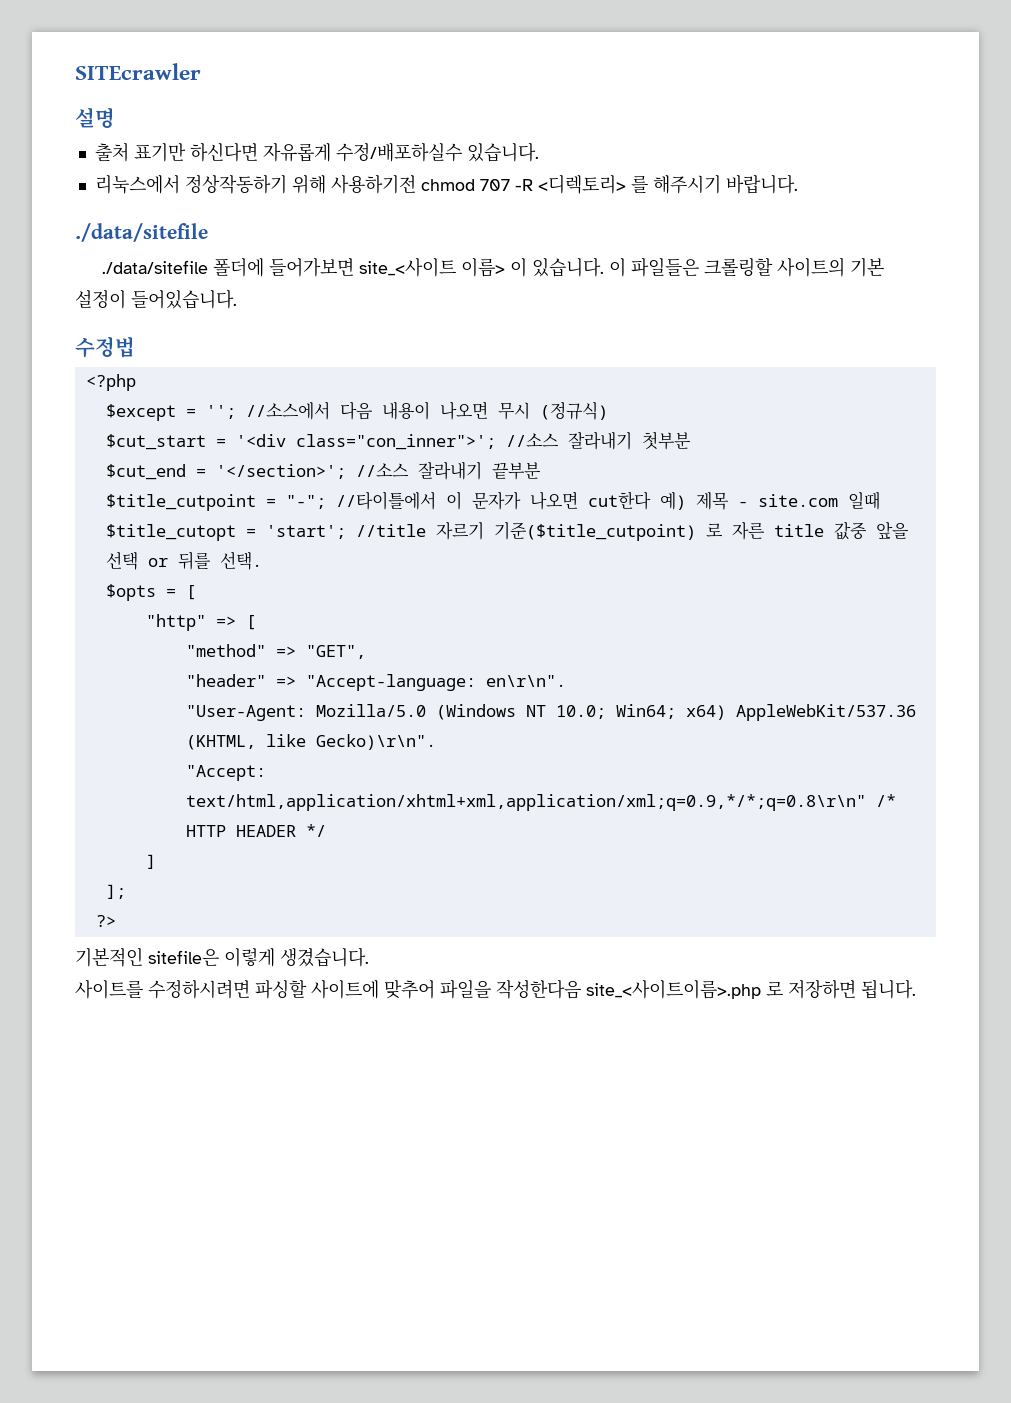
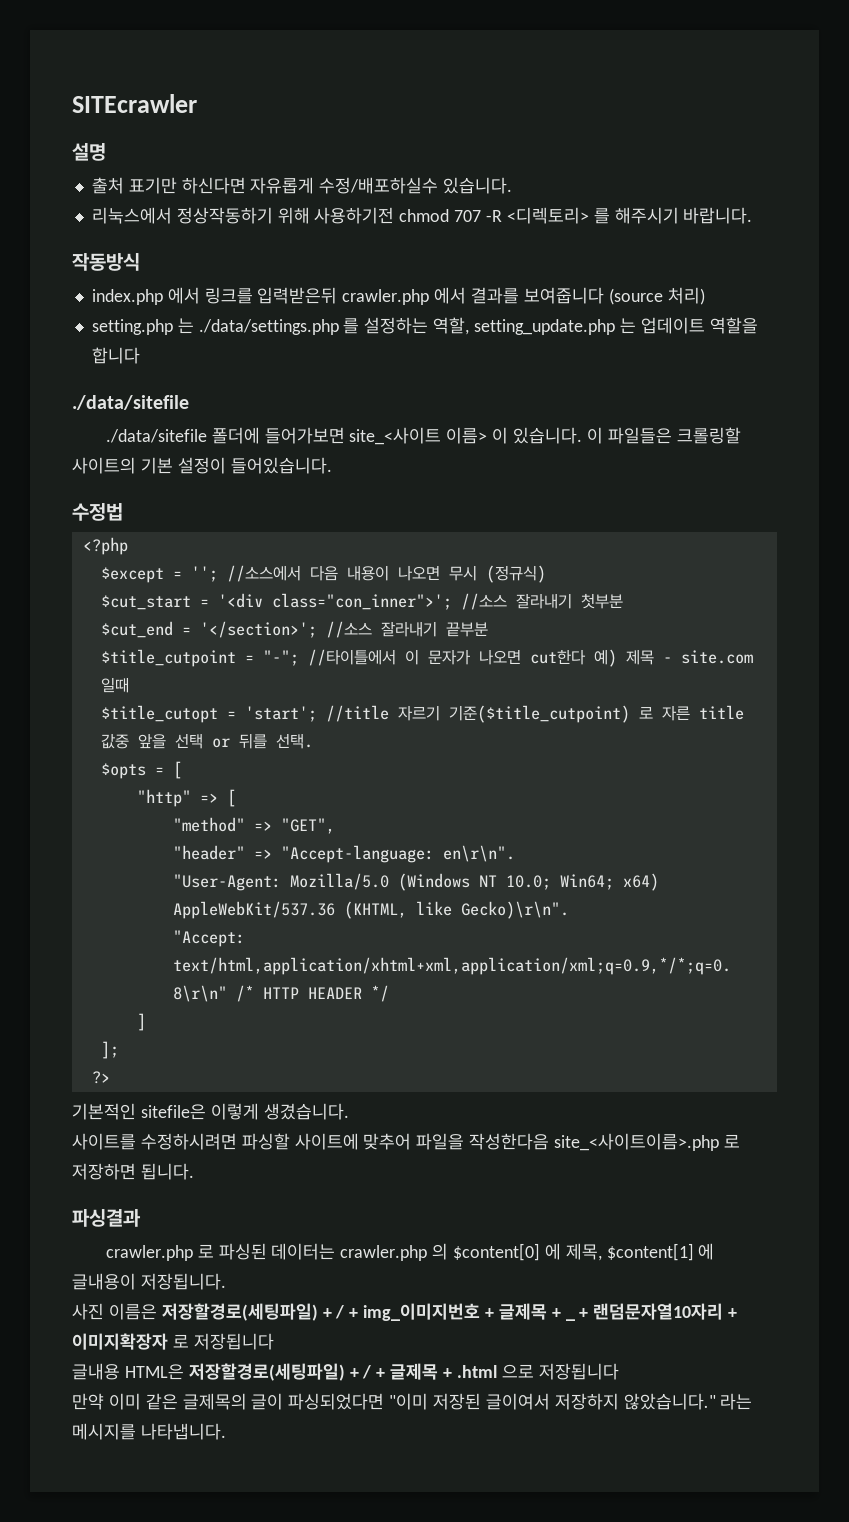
(798, 184) none -> [72,253,140,271] [91,287,705,305] [91,317,758,335] [91,347,140,364] // 작동방식 // index.php 에서 링크를 입력받은뒤 crawler.php 에서 결과를 보여줍니다 (source 처리) // setting.php 는 ./data/settings.php 를 설정하는 역할, setting_update.php 는 업데이트 역할을 합니다
(916, 989) none -> [72,1209,141,1227] [105,1243,715,1261] [72,1273,226,1290] [72,1303,561,1321] [565,1318,575,1321] [579,1303,738,1320] [72,1333,274,1350] [72,1363,619,1381] [72,1393,753,1410] [72,1423,226,1440] // 파싱결과 // crawler.php 로 파싱된 데이터는 crawler.php 의 $content[0] 에 제목, $content[1] 에 글내용이 저장됩니다. // 사진 이름은 저장할경로(세팅파일) + / + img_이미지번호 + 글제목 + _ + 랜덤문자열10자리 + 이미지확장자 로 저장됩니다 // 글내용 HTML은 저장할경로(세팅파일) + / + 글제목 + .html 으로 저장됩니다 // 만약 이미 같은 글제목의 글이 파싱되었다면 "이미 저장된 글이여서 저장하지 않았습니다." 라는 메시지를 나타냅니다.

